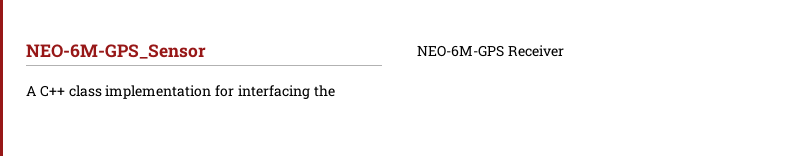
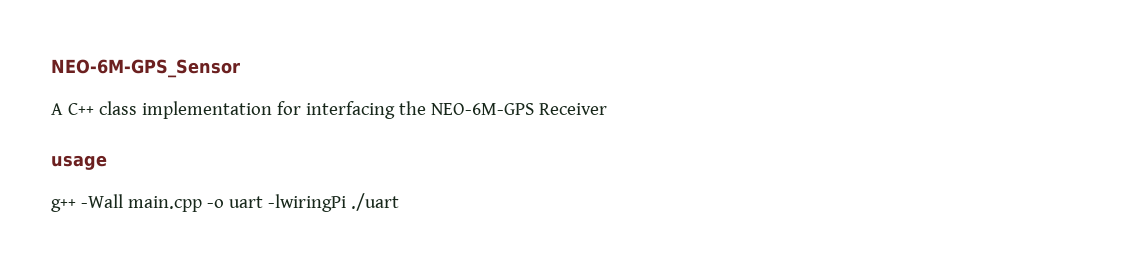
(564, 51) none -> [51,155,107,170] [51,193,399,212] // usage // g++ -Wall main.cpp -o uart -lwiringPi ./uart

